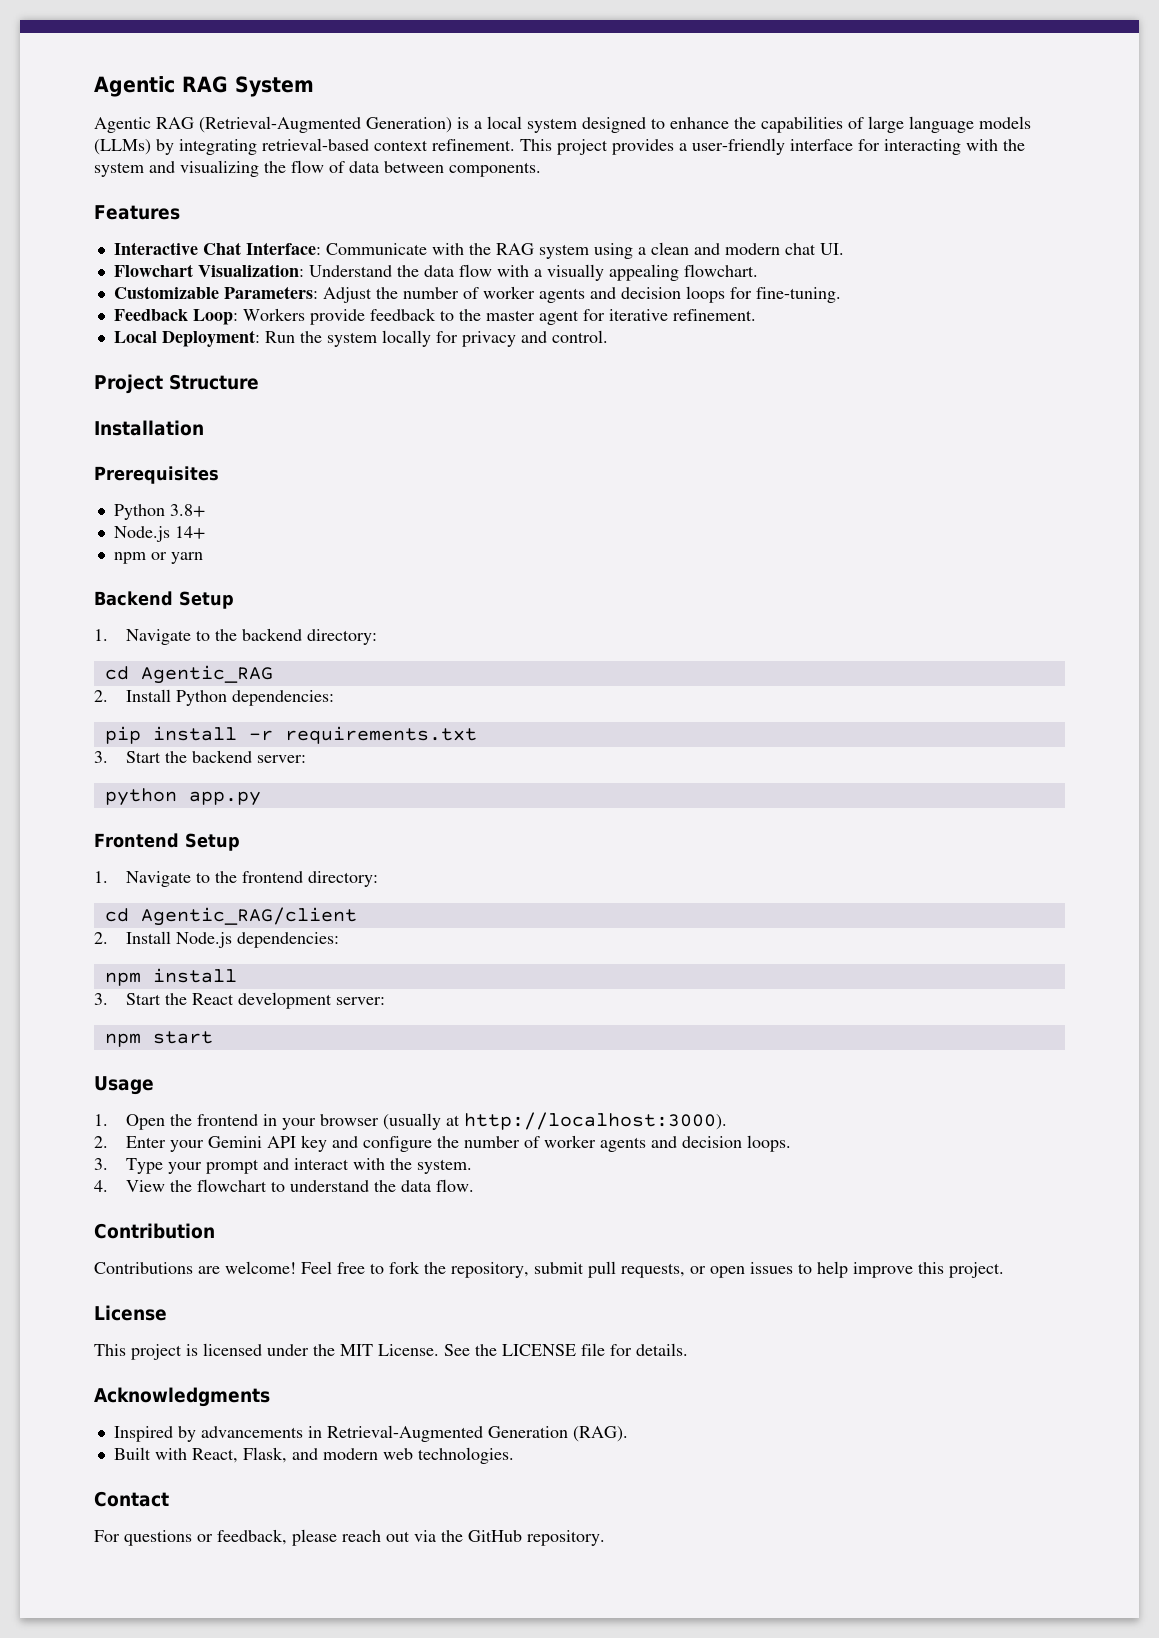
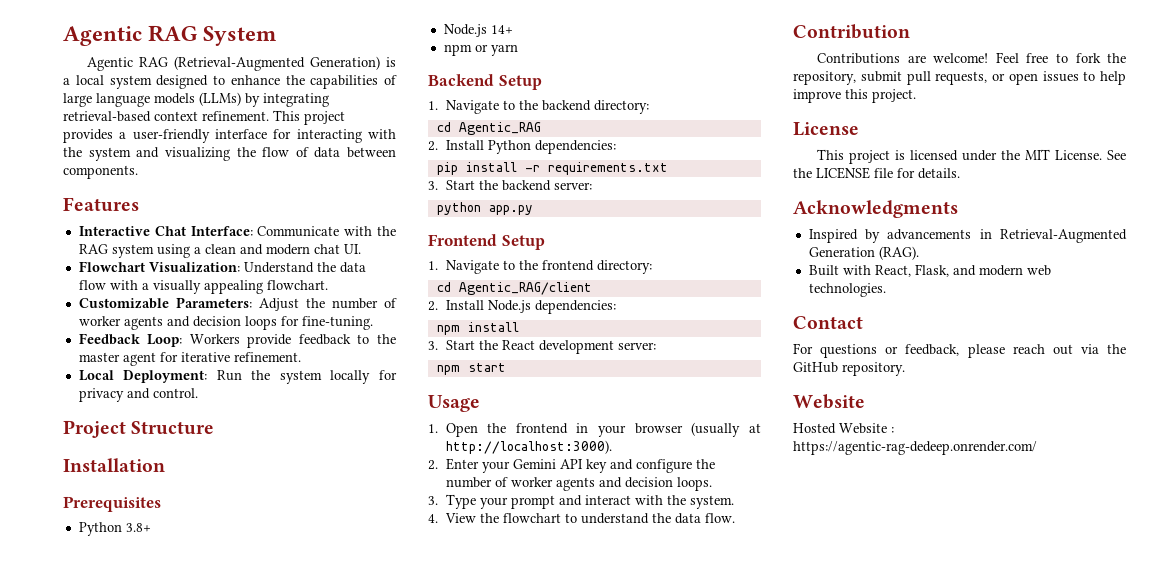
(605, 1538) none -> [793,394,865,409] [793,423,894,434] [793,441,1037,455] // Website // Hosted Website : https://agentic-rag-dedeep.onrender.com/

